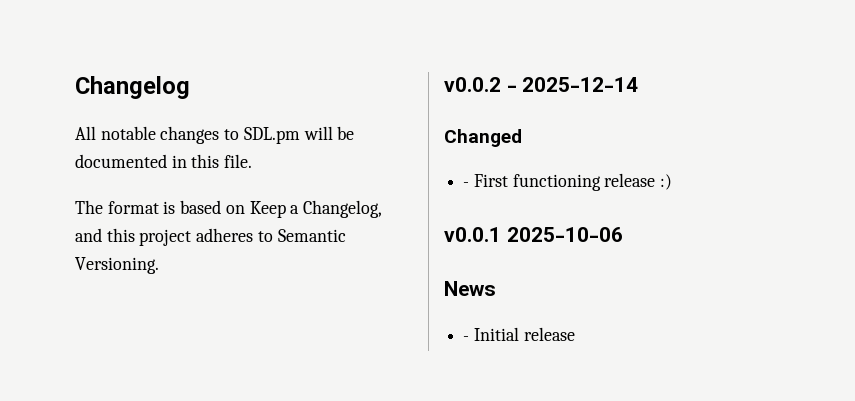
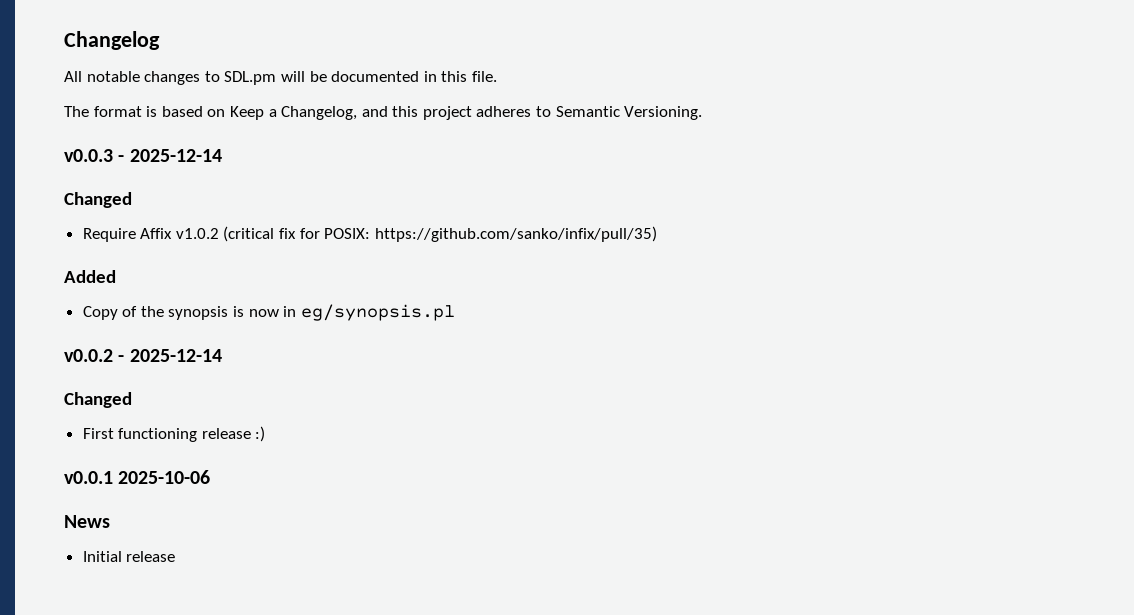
(159, 265) none -> [64,149,222,162] [64,192,132,208] [82,226,657,242] [64,270,116,283] [82,304,455,321] // v0.0.3 - 2025-12-14 // Changed // Require Affix v1.0.2 (critical fix for POSIX: https://github.com/sanko/infix/pull/35) // Added // Copy of the synopsis is now in eg/synopsis.pl
[463,182,470,187] - -> (132, 400) none
[463,336,470,341] - -> (110, 521) none

